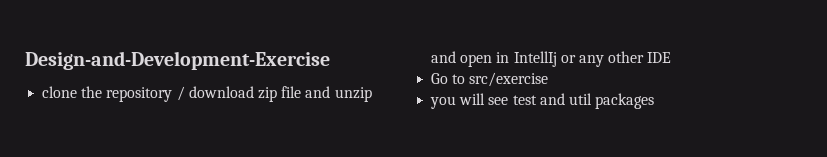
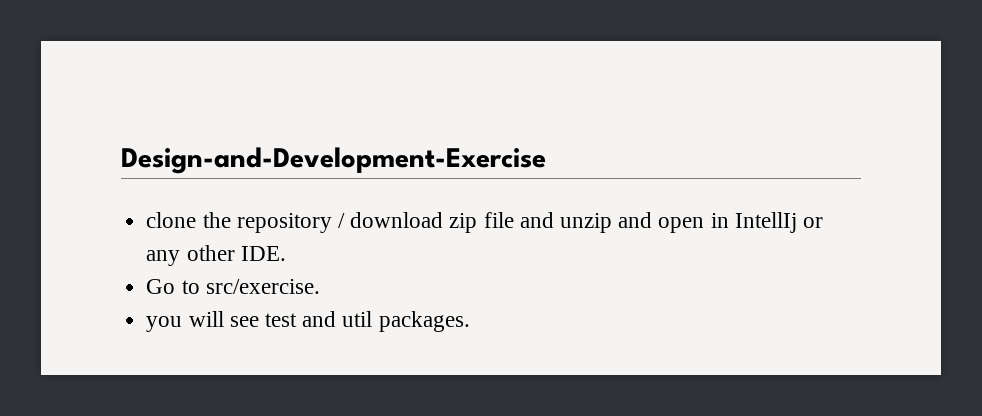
[647,52,672,63] IDE -> [240,246,286,261] IDE.
[469,72,549,87] src/exercise -> [205,279,320,294] src/exercise.
[595,93,655,109] packages -> [378,311,470,332] packages.

